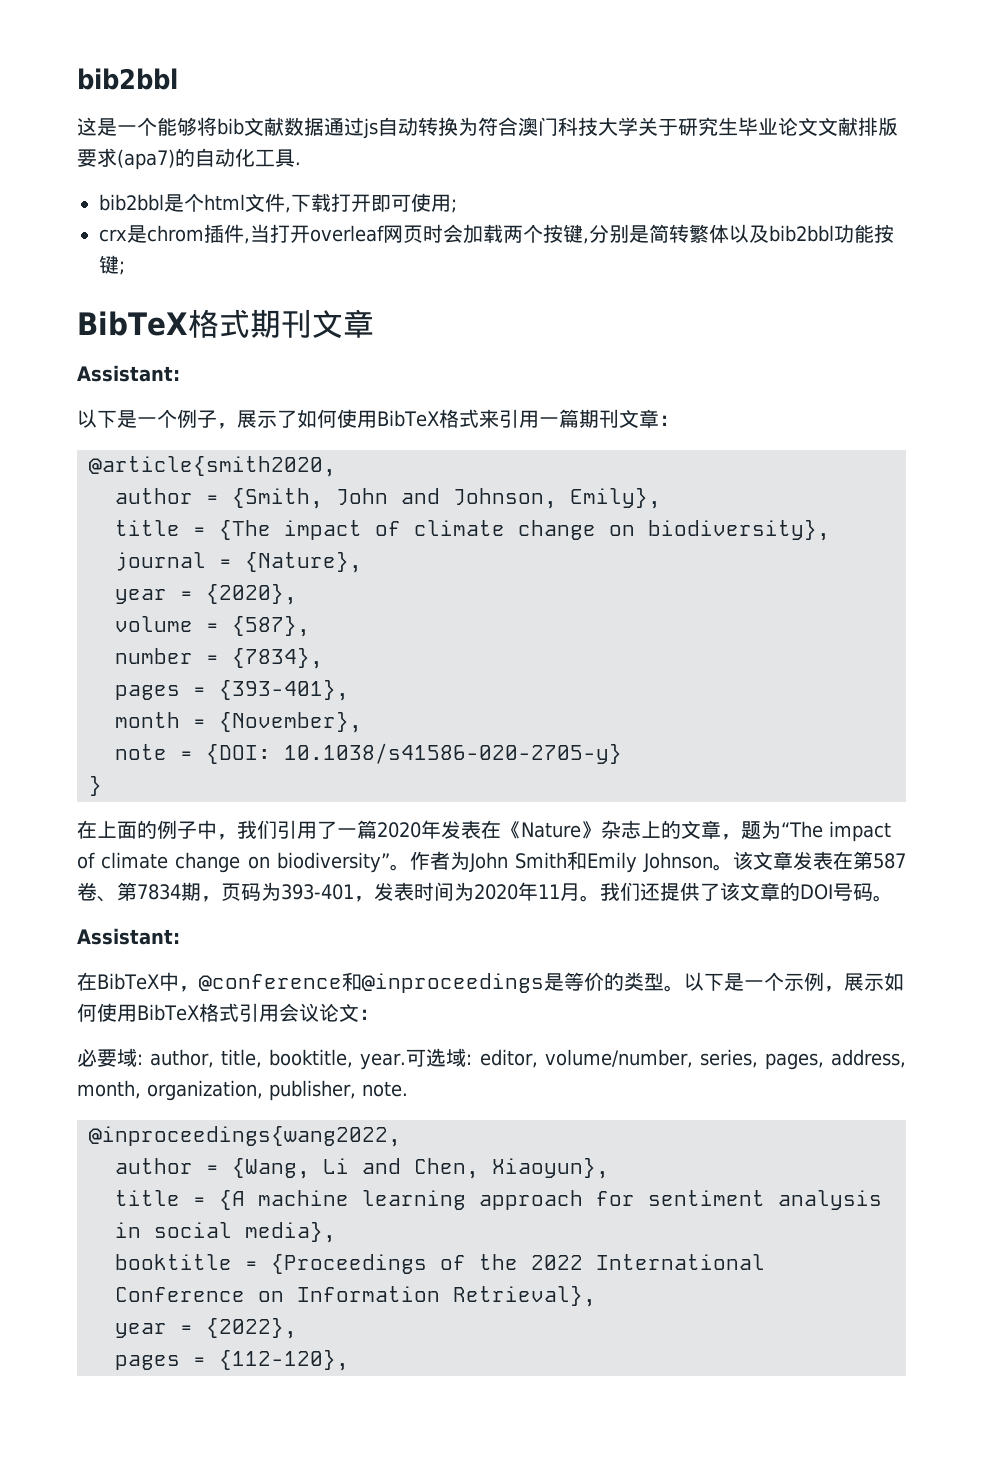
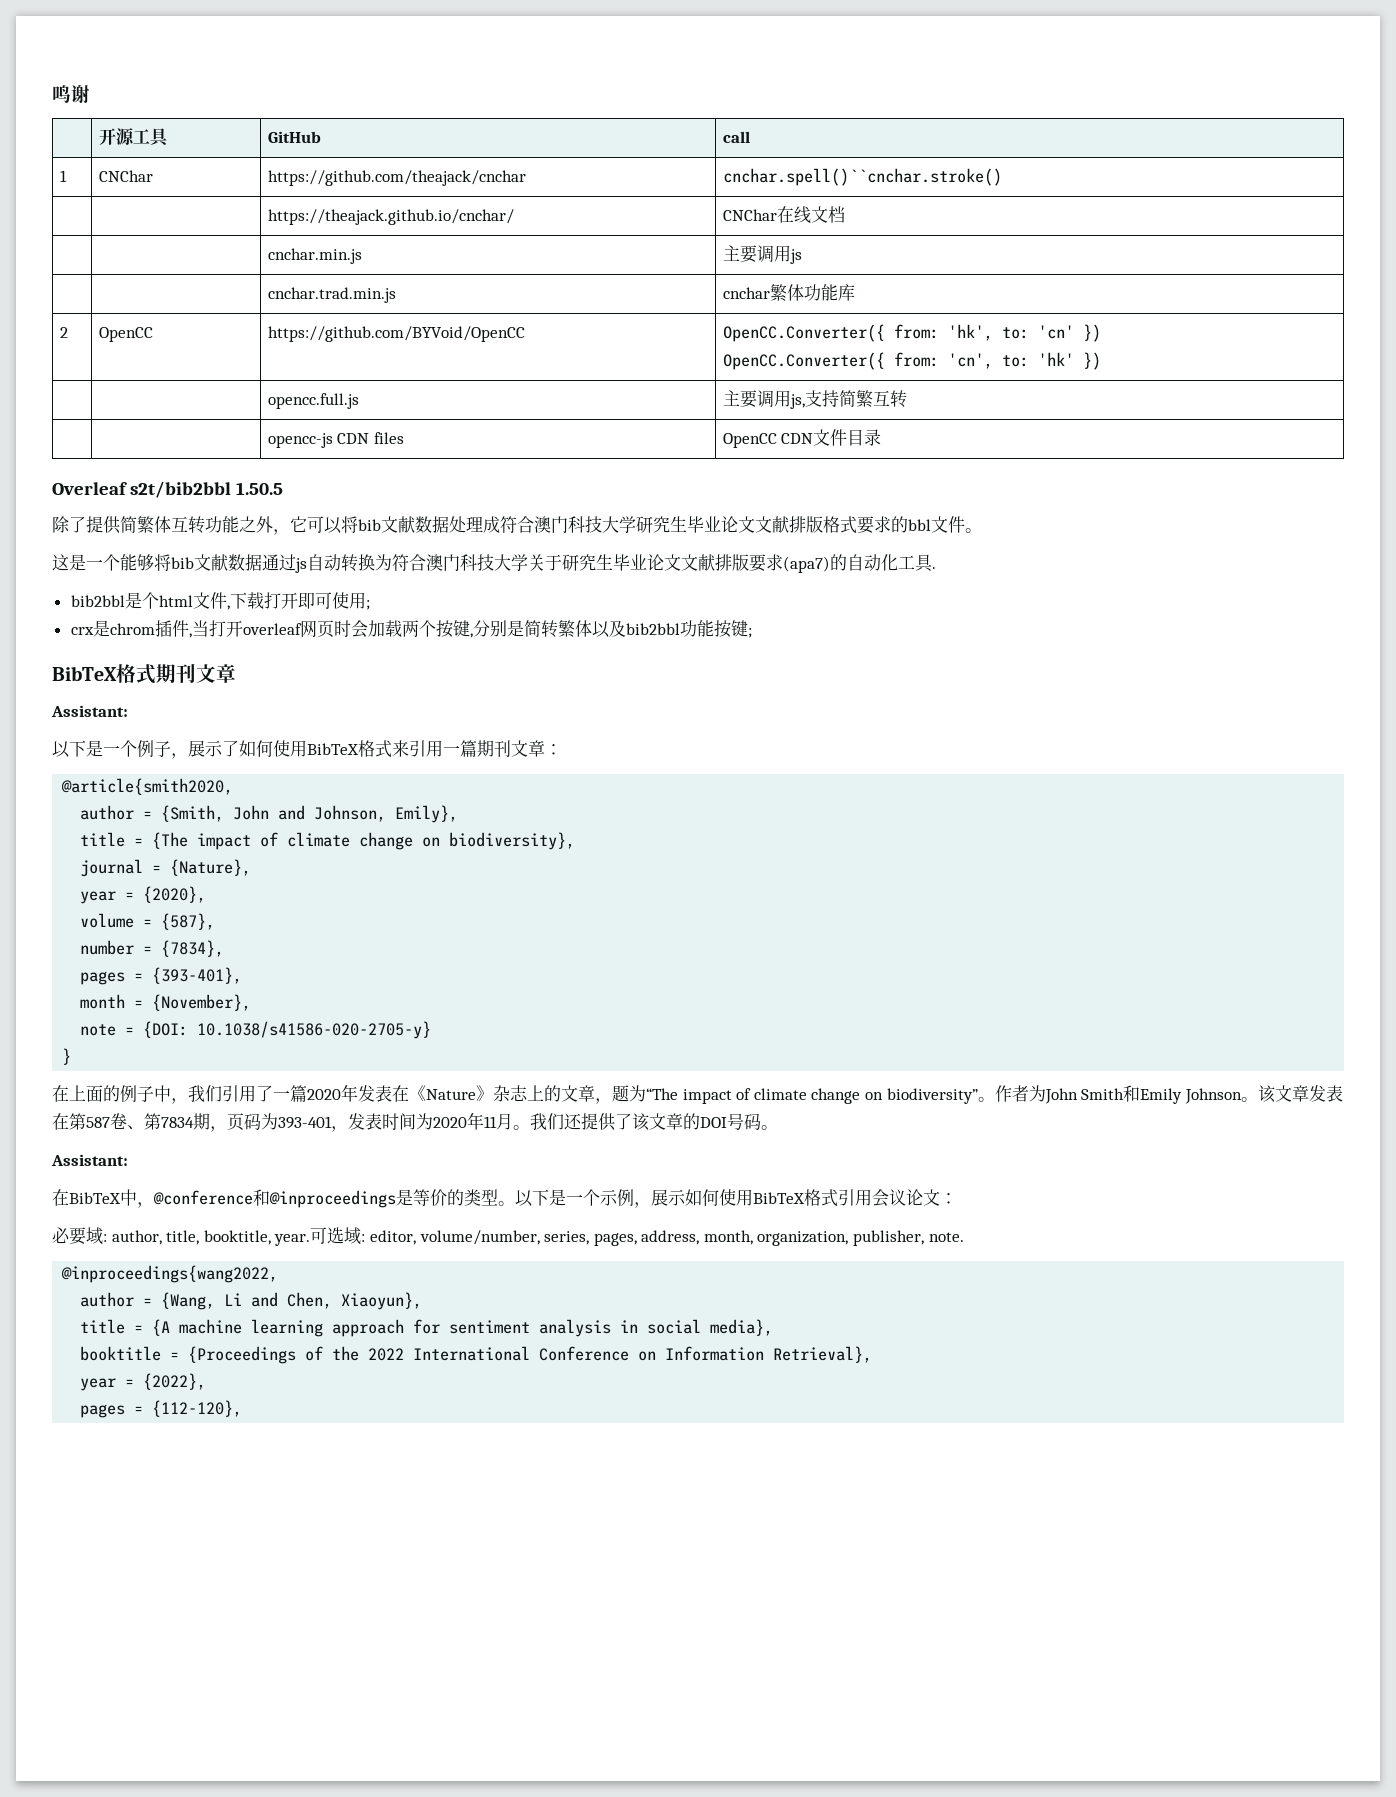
[77,68,178,90] bib2bbl -> [52,85,90,103] [98,128,169,147] [267,131,321,143] [722,131,750,143] [59,170,67,182] [98,170,153,182] [267,170,526,186] [722,168,1002,186] [267,209,514,225] [722,206,845,224] [267,248,362,264] [722,245,802,264] [267,287,396,303] [722,284,855,302] [59,327,68,338] [98,327,153,342] [267,326,525,342] [722,324,1101,342] [722,352,1101,370] [267,393,359,409] [722,390,907,409] [267,432,404,448] [722,429,882,448] [52,481,283,498] [52,516,982,535] 鸣谢 // | 开源工具 | GitHub | call // 1 | CNChar | https://github.com/theajack/cnchar | cnchar.spell()``cnchar.stroke() // | | https://theajack.github.io/cnchar/ | CNChar在线文档 // | | cnchar.min.js | 主要调用js // | | cnchar.trad.min.js | cnchar繁体功能库 // 2 | OpenCC | https://github.com/BYVoid/OpenCC | OpenCC.Converter({ from: 'hk', to: 'cn' }) // OpenCC.Converter({ from: 'cn', to: 'hk' }) // | | opencc.full.js | 主要调用js,支持简繁互转 // | | opencc-js CDN files | OpenCC CDN文件目录 // Overleaf s2t/bib2bbl 1.50.5 // 除了提供简繁体互转功能之外，它可以将bib文献数据处理成符合澳门科技大学研究生毕业论文文献排版格式要求的bbl文件。

